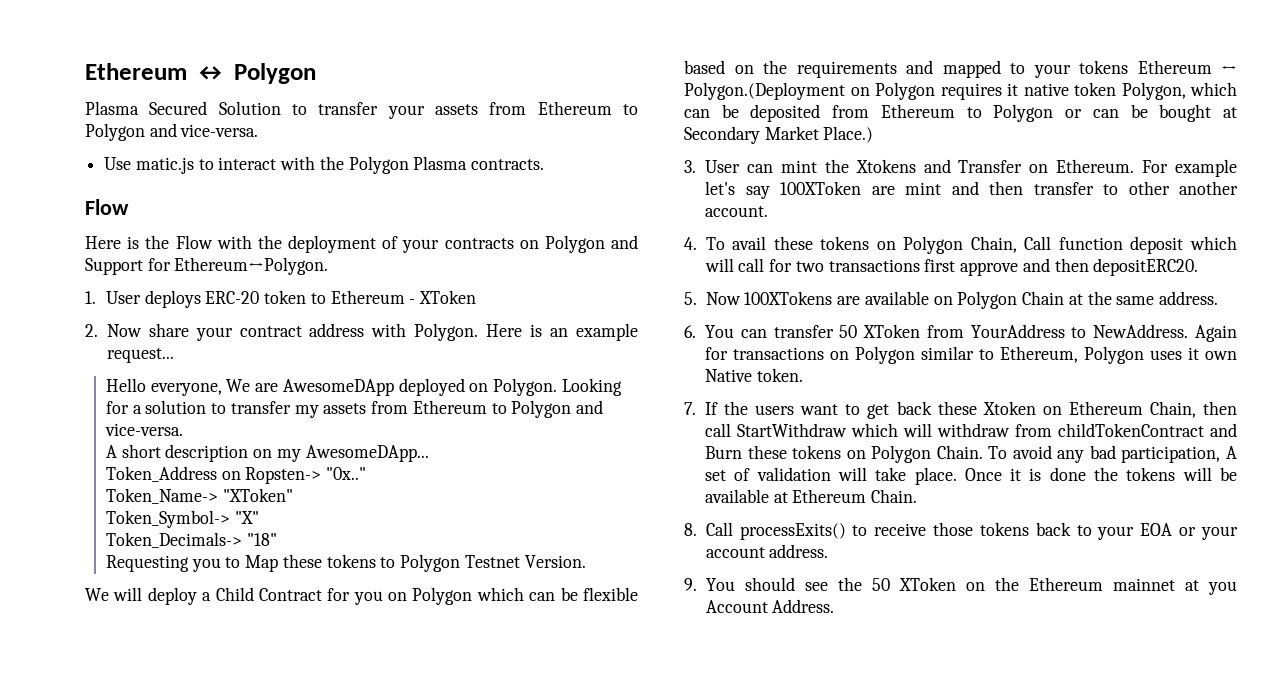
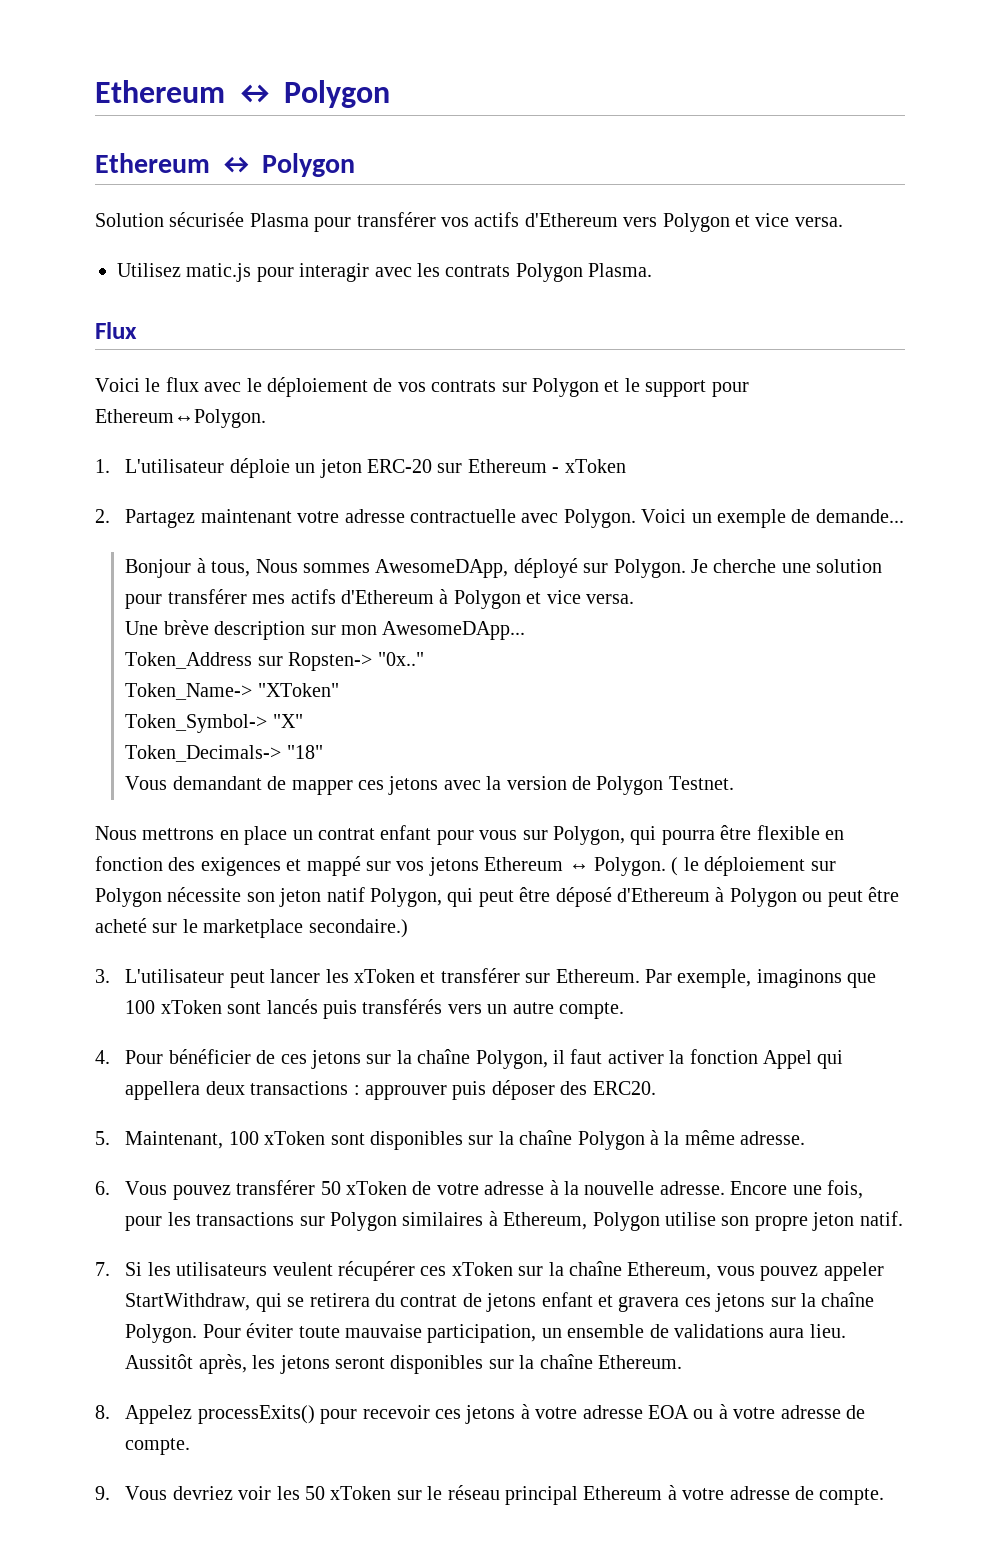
[85,63,316,84] [85,101,638,119] [85,123,259,141] [104,156,545,174] [85,199,129,215] [85,235,639,253] [85,257,329,275] [85,290,326,308] Ethereum ↔ Polygon // Plasma Secured Solution to transfer your assets from Ethereum to Polygon and vice-versa. // Use matic.js to interact with the Polygon Plasma contracts. // Flow // Here is the Flow with the deployment of your contracts on Polygon and Support for Ethereum↔Polygon. // 1. User deploys ERC-20 token to -> [95,80,391,108] [95,153,356,177] [95,212,843,232] [117,263,653,282] [95,322,137,339] [95,377,749,397] [95,409,266,428] [95,458,463,478] Ethereum ↔ Polygon // Ethereum ↔ Polygon // Solution sécurisée Plasma pour transférer vos actifs d'Ethereum vers Polygon et vice versa. // Utilisez matic.js pour interagir avec les contrats Polygon Plasma. // Flux // Voici le flux avec le déploiement de vos contrats sur Polygon et le support pour Ethereum↔Polygon. // 1. L'utilisateur déploie un jeton ERC-20 sur
[419,290,477,304] XToken -> [564,459,626,473] xToken
[106,323,639,341] [106,348,174,363] [105,378,622,396] [105,400,603,418] [104,423,183,436] [105,444,301,462] Now share your contract address with Polygon. Here is an example request... // Hello everyone, We are AwesomeDApp deployed on Polygon. Looking for a solution to transfer my assets from Ethereum to Polygon and vice-versa. // A short description on my -> [125,509,904,528] [125,558,883,578] [125,589,635,609] [125,620,378,640] Partagez maintenant votre adresse contractuelle avec Polygon. Voici un exemple de demande... // Bonjour à tous, Nous sommes AwesomeDApp, déployé sur Polygon. Je cherche une solution pour transférer mes actifs d'Ethereum à Polygon et vice versa. // Une brève description sur mon
[221,471,241,480] on -> [257,656,283,666] sur
[105,554,586,572] [85,587,639,605] [684,60,1237,78] [684,82,1237,100] [684,104,1237,122] [684,126,874,144] [684,159,1237,177] [704,181,1238,199] [704,206,768,217] [684,236,1237,254] [704,258,1199,276] [684,291,1218,309] [684,324,1237,342] [704,346,1237,364] [704,368,803,382] [684,401,1237,419] [704,423,1237,437] [704,445,1237,463] [704,467,1237,485] [704,489,918,503] [684,522,1238,540] [705,544,829,558] [684,577,1237,595] [705,599,835,613] Requesting you to Map these tokens to Polygon Testnet Version. // We will deploy a Child Contract for you on Polygon which can be flexible based on the requirements and mapped to your tokens Ethereum ↔ Polygon.(Deployment on Polygon requires it native token Polygon, which can be deposited from Ethereum to Polygon or can be bought at Secondary Market Place.) // 3. User can mint the Xtokens and Transfer on Ethereum. For example let's say 100XToken are mint and then transfer to other another account. // 4. To avail these tokens on Polygon Chain, Call function deposit which will call for two transactions first approve and then depositERC20. // 5. Now 100XTokens are available on Polygon Chain at the same address. // 6. You can transfer 50 XToken from YourAddress to NewAddress. Again for transactions on Polygon similar to Ethereum, Polygon uses it own Native token. // 7. If the users want to get back these Xtoken on Ethereum Chain, then call StartWithdraw which will withdraw from childTokenContract and Burn these tokens on Polygon Chain. To avoid any bad participation, A set of validation will take place. Once it is done the tokens will be available at Ethereum Chain. // 8. Call processExits() to receive those tokens back to your EOA or your account address. // 9. You should see the 50 XToken on the Ethereum mainnet at you Account Address. -> [125,776,734,795] [95,825,844,845] [95,856,836,876] [95,887,899,907] [95,918,408,938] [95,968,877,988] [125,999,625,1019] [95,1049,844,1069] [125,1080,656,1100] [95,1130,806,1150] [95,1180,864,1200] [125,1211,903,1231] [95,1261,884,1281] [125,1292,875,1312] [125,1323,846,1343] [125,1354,683,1374] [95,1404,866,1424] [125,1438,191,1455] [95,1485,885,1505] Vous demandant de mapper ces jetons avec la version de Polygon Testnet. // Nous mettrons en place un contrat enfant pour vous sur Polygon, qui pourra être flexible en fonction des exigences et mappé sur vos jetons Ethereum ↔ Polygon. ( le déploiement sur Polygon nécessite son jeton natif Polygon, qui peut être déposé d'Ethereum à Polygon ou peut être acheté sur le marketplace secondaire.) // 3. L'utilisateur peut lancer les xToken et transférer sur Ethereum. Par exemple, imaginons que 100 xToken sont lancés puis transférés vers un autre compte. // 4. Pour bénéficier de ces jetons sur la chaîne Polygon, il faut activer la fonction Appel qui appellera deux transactions : approuver puis déposer des ERC20. // 5. Maintenant, 100 xToken sont disponibles sur la chaîne Polygon à la même adresse. // 6. Vous pouvez transférer 50 xToken de votre adresse à la nouvelle adresse. Encore une fois, pour les transactions sur Polygon similaires à Ethereum, Polygon utilise son propre jeton natif. // 7. Si les utilisateurs veulent récupérer ces xToken sur la chaîne Ethereum, vous pouvez appeler StartWithdraw, qui se retirera du contrat de jetons enfant et gravera ces jetons sur la chaîne Polygon. Pour éviter toute mauvaise participation, un ensemble de validations aura lieu. Aussitôt après, les jetons seront disponibles sur la chaîne Ethereum. // 8. Appelez processExits() pour recevoir ces jetons à votre adresse EOA ou à votre adresse de compte. // 9. Vous devriez voir les 50 xToken sur le réseau principal Ethereum à votre adresse de compte.

